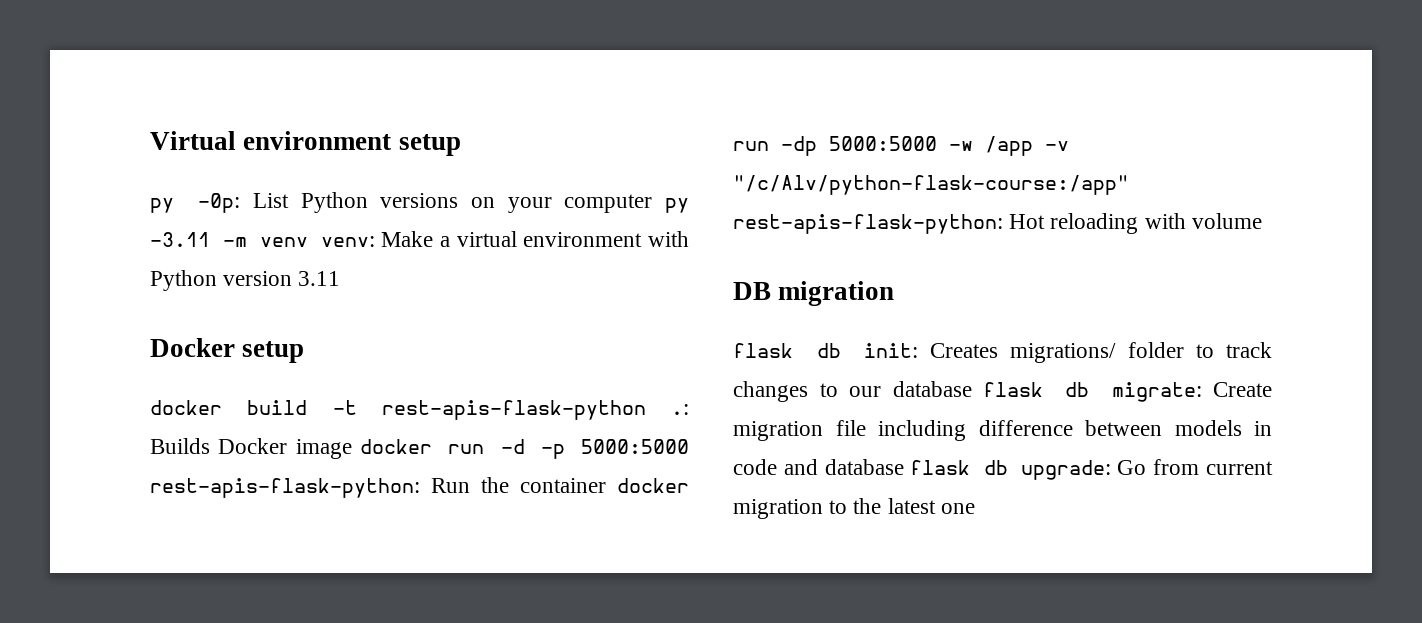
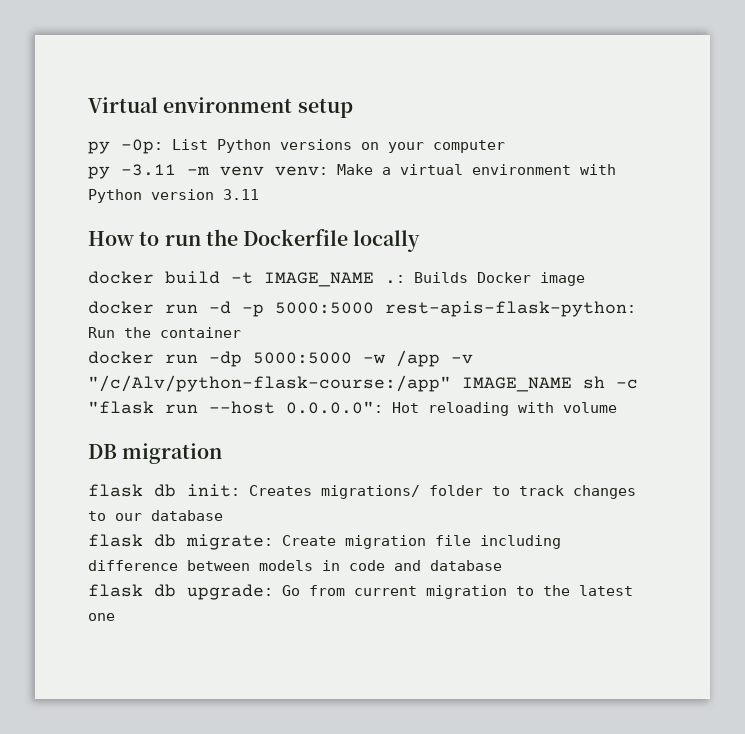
(653, 203) none -> (505, 146) //
[150,338,305,363] Docker setup -> [88,229,421,252] How to run the Dockerfile locally
[381,400,646,420] rest-apis-flask-python -> [264,272,374,287] IMAGE_NAME
(352, 449) none -> (585, 279) //
(606, 485) none -> (241, 332) //
[733,214,1003,234] rest-apis-flask-python: -> [462,376,638,392] [88,401,383,414] IMAGE_NAME sh -c "flask run --host 0.0.0.0":
(972, 389) none -> (223, 515) //
(904, 467) none -> (502, 565) //

